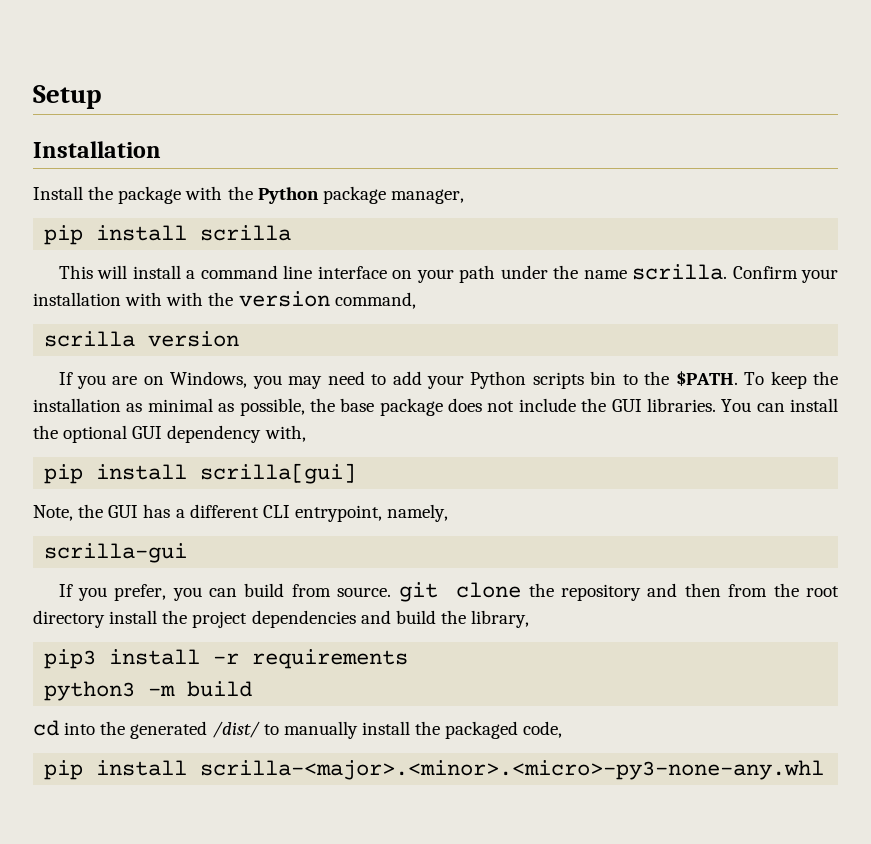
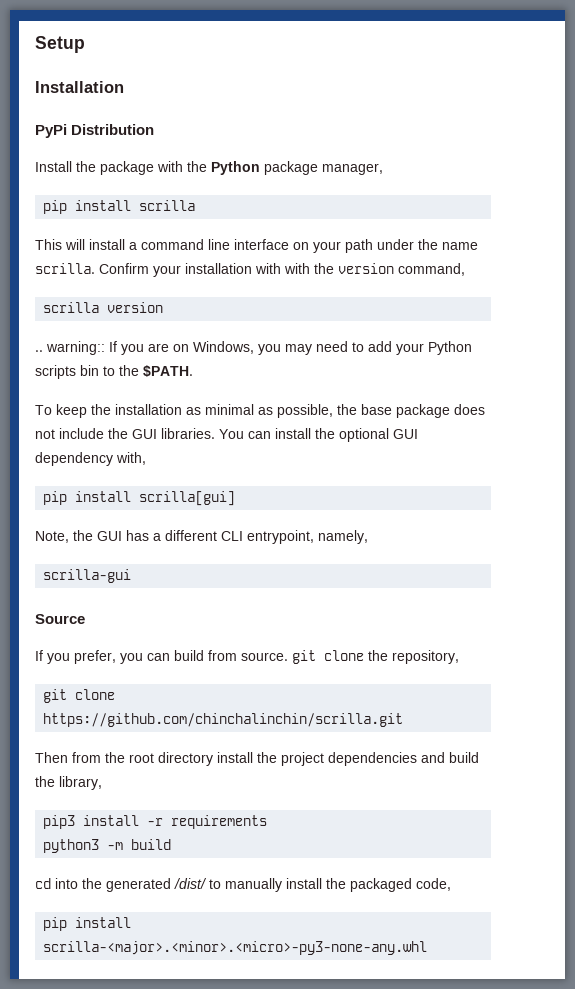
(161, 149) none -> [35,124,155,138] // PyPi Distribution
(240, 339) none -> [35,341,105,355] .. warning::
(738, 378) none -> (193, 371) //
(188, 553) none -> [35,614,85,624] // Source
[561,583,721,601] repository and then -> [392,650,459,664] [43,689,116,703] [43,713,404,727] [35,752,68,763] repository, // git clone https://github.com/chinchalinchin/scrilla.git // Then

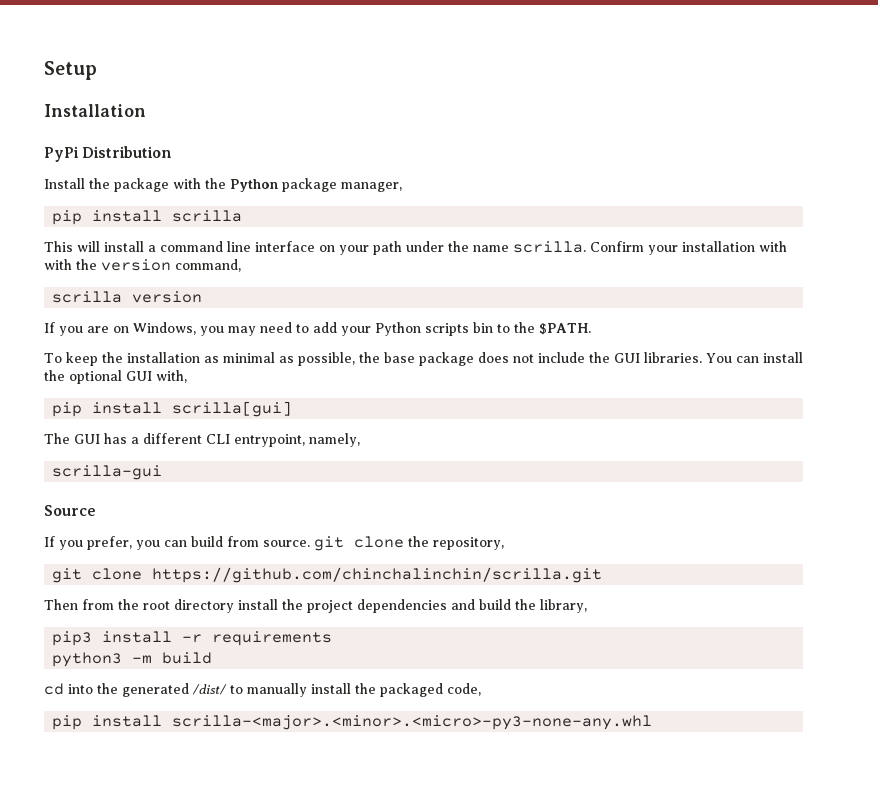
[35,341,105,355] .. warning:: -> (203, 297) none
[35,452,113,466] dependency -> (152, 376) none
[35,530,93,543] Note, the -> [44,433,70,444] The

